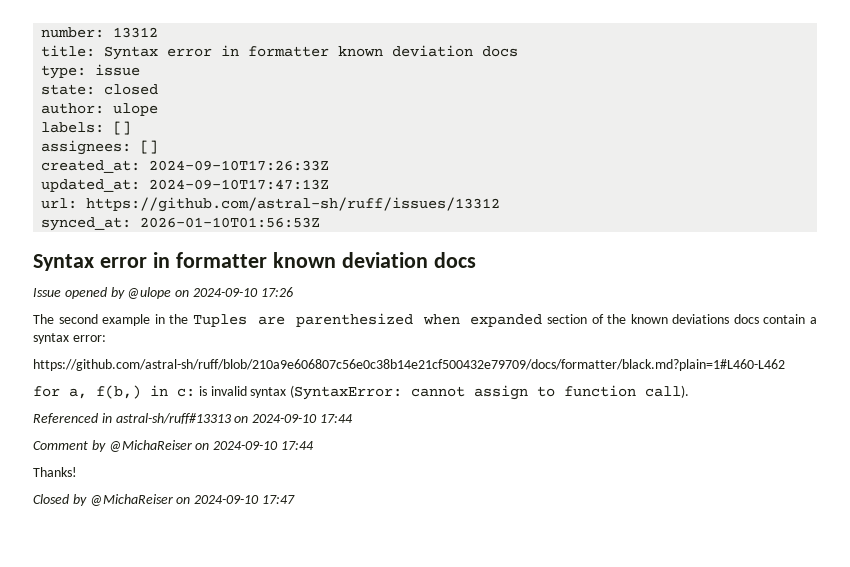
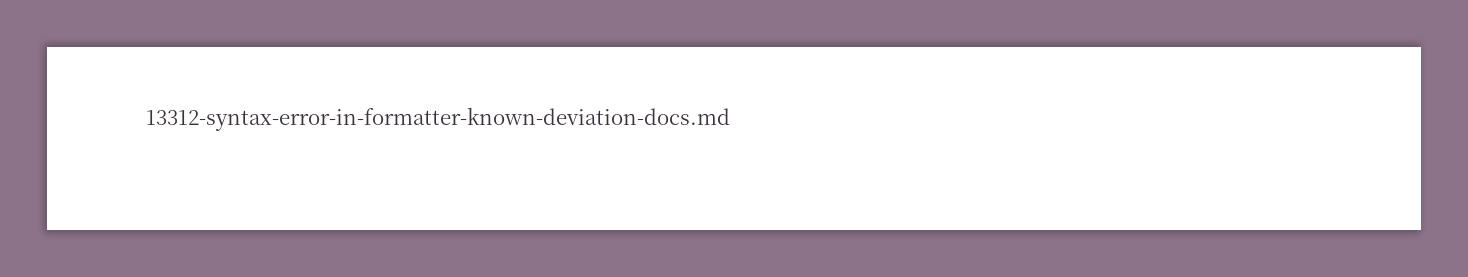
[41,27,159,38] [41,45,519,60] [41,64,141,79] [41,84,159,95] [41,103,159,116] [41,121,132,135] [41,140,159,155] [41,160,330,173] [41,179,330,192] [41,197,501,212] [41,217,321,231] [33,252,476,271] [33,287,293,299] [33,313,817,327] [33,333,106,344] [33,359,785,371] [33,385,690,400] [33,413,353,424] [33,440,314,452] [33,467,77,477] [33,494,295,506] number: 13312 // title: Syntax error in formatter known deviation docs // type: issue // state: closed // author: ulope // labels: [] // assignees: [] // created_at: 2024-09-10T17:26:33Z // updated_at: 2024-09-10T17:47:13Z // url: https://github.com/astral-sh/ruff/issues/13312 // synced_at: 2026-01-10T01:56:53Z // Syntax error in formatter known deviation docs // Issue opened by @ulope on 2024-09-10 17:26 // The second example in the Tuples are parenthesized when expanded section of the known deviations docs contain a syntax error: // https://github.com/astral-sh/ruff/blob/210a9e606807c56e0c38b14e21cf500432e79709/docs/formatter/black.md?plain=1#L460-L462 // for a, f(b,) in c: is invalid syntax (SyntaxError: cannot assign to function call). // Referenced in astral-sh/ruff#13313 on 2024-09-10 17:44 // Comment by @MichaReiser on 2024-09-10 17:44 // Thanks! // Closed by @MichaReiser on 2024-09-10 17:47 -> [146,107,730,131] 13312-syntax-error-in-formatter-known-deviation-docs.md

